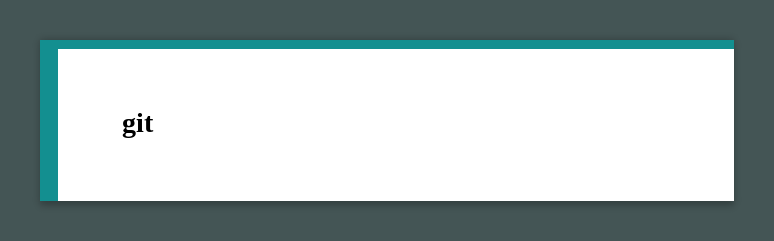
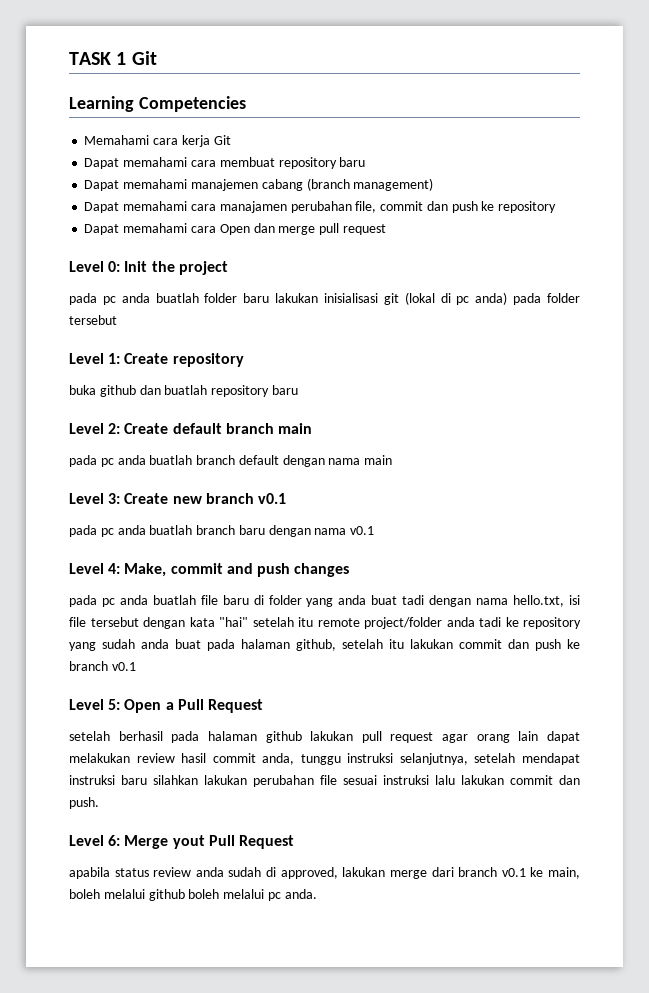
[122,113,154,138] git -> [69,51,157,65] [69,96,246,112] [84,135,231,147] [84,157,366,169] [84,178,434,191] [84,201,557,213] [84,223,386,235] [69,261,228,275] [69,292,580,305] [69,315,117,325] [69,353,244,367] [69,385,298,397] [69,423,312,434] [69,455,393,467] [69,493,286,504] [69,525,375,537] [69,563,350,577] [69,595,580,607] [69,617,581,629] [69,639,580,651] [69,661,136,671] [69,699,263,713] [69,731,580,743] [69,753,580,765] [69,775,580,787] [69,797,99,809] [69,835,294,849] [69,867,581,879] [69,889,317,901] TASK 1 Git // Learning Competencies // Memahami cara kerja Git // Dapat memahami cara membuat repository baru // Dapat memahami manajemen cabang (branch management) // Dapat memahami cara manajamen perubahan file, commit dan push ke repository // Dapat memahami cara Open dan merge pull request // Level 0: Init the project // pada pc anda buatlah folder baru lakukan inisialisasi git (lokal di pc anda) pada folder tersebut // Level 1: Create repository // buka github dan buatlah repository baru // Level 2: Create default branch main // pada pc anda buatlah branch default dengan nama main // Level 3: Create new branch v0.1 // pada pc anda buatlah branch baru dengan nama v0.1 // Level 4: Make, commit and push changes // pada pc anda buatlah file baru di folder yang anda buat tadi dengan nama hello.txt, isi file tersebut dengan kata "hai" setelah itu remote project/folder anda tadi ke repository yang sudah anda buat pada halaman github, setelah itu lakukan commit dan push ke branch v0.1 // Level 5: Open a Pull Request // setelah berhasil pada halaman github lakukan pull request agar orang lain dapat melakukan review hasil commit anda, tunggu instruksi selanjutnya, setelah mendapat instruksi baru silahkan lakukan perubahan file sesuai instruksi lalu lakukan commit dan push. // Level 6: Merge yout Pull Request // apabila status review anda sudah di approved, lakukan merge dari branch v0.1 ke main, boleh melalui github boleh melalui pc anda.

